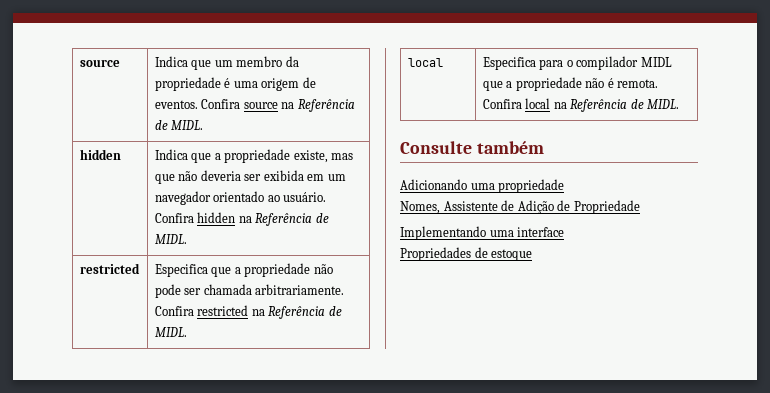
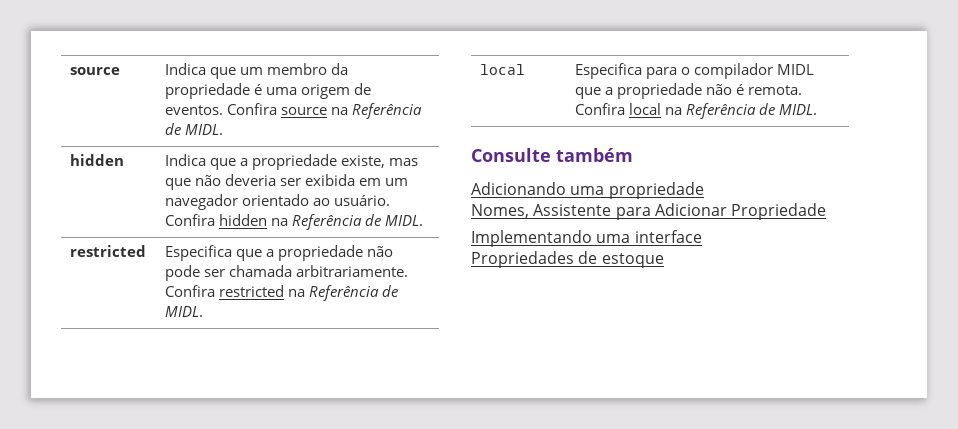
[501,200,571,214] de Adição de -> [615,203,727,220] para Adicionar

